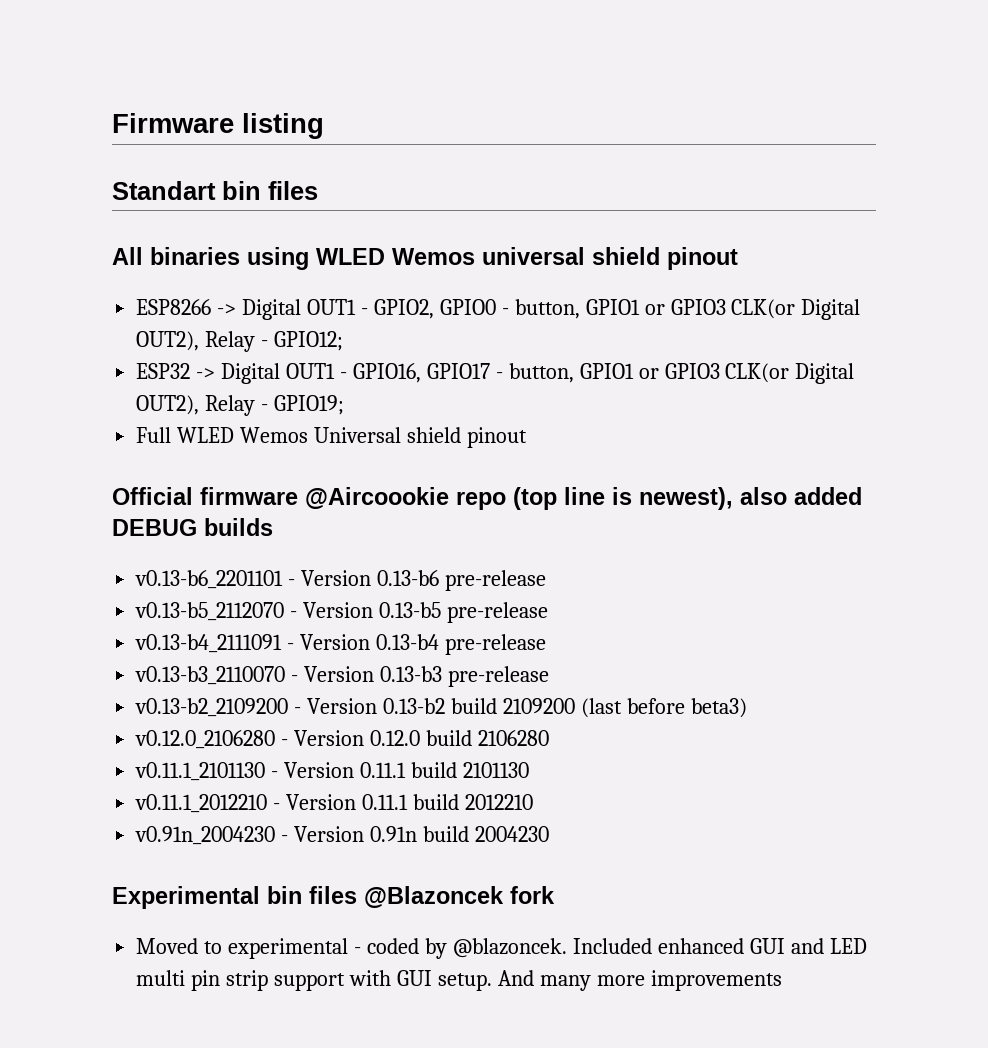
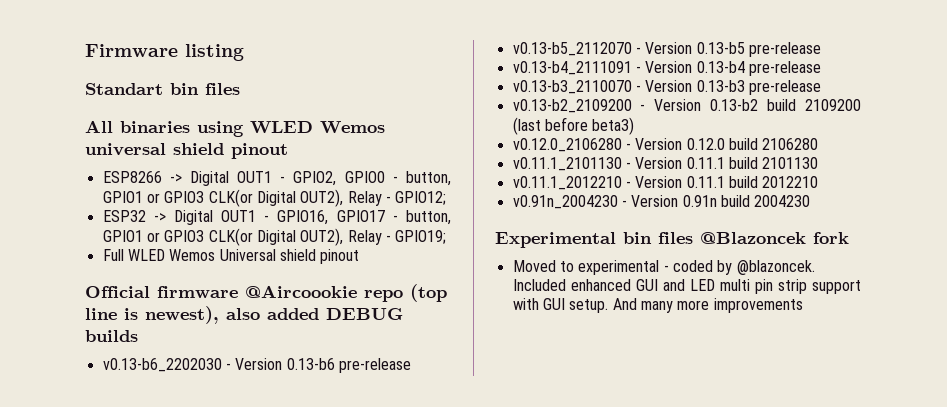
[135,570,284,589] v0.13-b6_2201101 -> [102,358,222,372] v0.13-b6_2202030

